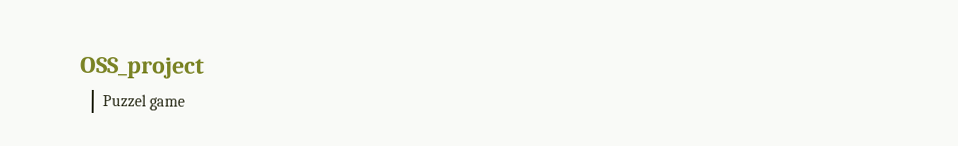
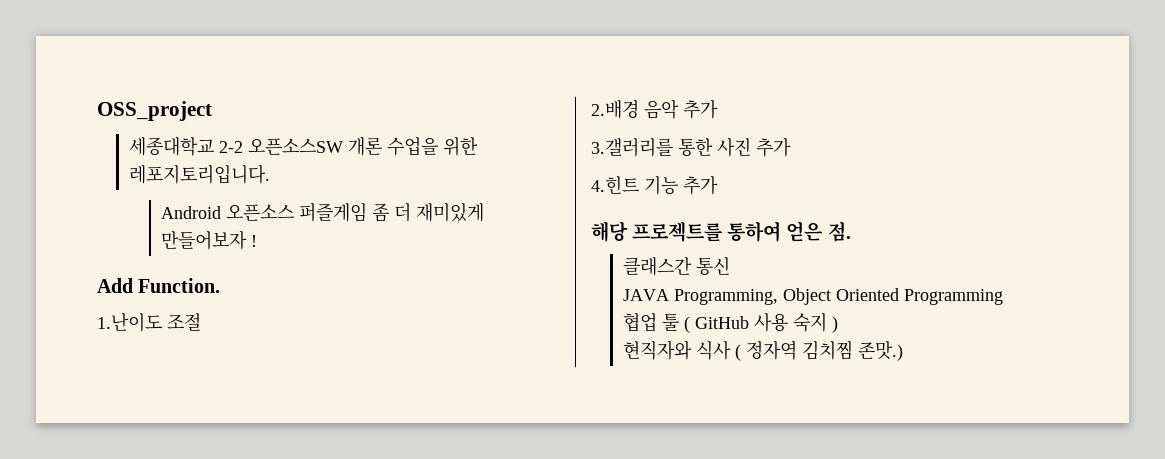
[101,94,185,111] Puzzel game -> [129,137,479,156] [129,164,271,184] [161,203,485,222] [161,230,258,250] [97,278,221,293] [97,313,201,332] [591,100,718,119] [591,138,791,157] [591,176,718,195] [591,221,851,242] [623,257,731,276] [623,288,1004,305] [623,312,839,333] [623,340,904,361] 세종대학교 2-2 오픈소스SW 개론 수업을 위한 레포지토리입니다. // Android 오픈소스 퍼즐게임 좀 더 재미있게 만들어보자 ! // Add Function. // 1.난이도 조절 // 2.배경 음악 추가 // 3.갤러리를 통한 사진 추가 // 4.힌트 기능 추가 // 해당 프로젝트를 통하여 얻은 점. // 클래스간 통신 // JAVA Programming, Object Oriented Programming // 협업 툴 ( GitHub 사용 숙지 ) // 현직자와 식사 ( 정자역 김치찜 존맛.)

